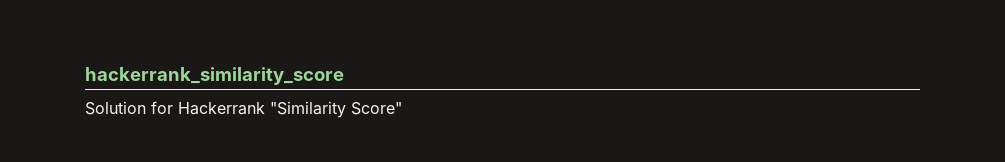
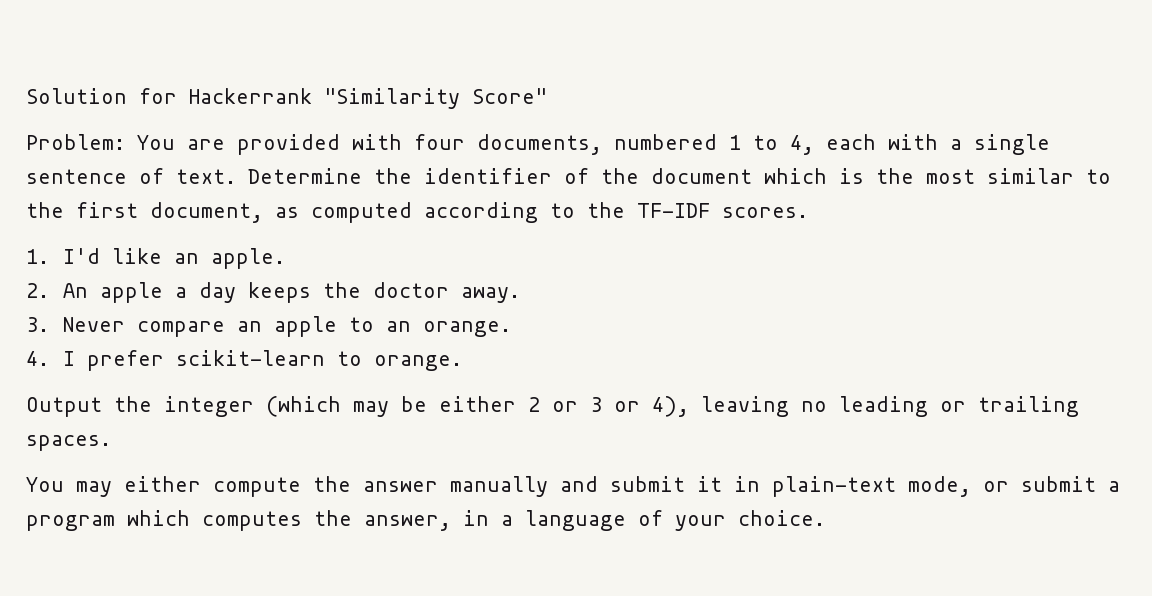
[85,67,344,85] hackerrank_similarity_score // -> (26, 96) none
(402, 108) none -> [26,134,1050,155] [26,168,1111,184] [26,202,808,223] [26,248,285,269] [26,282,520,303] [26,316,511,337] [26,350,462,371] [26,396,1079,417] [26,435,111,451] [26,476,1120,497] [26,510,825,531] // Problem: You are provided with four documents, numbered 1 to 4, each with a single sentence of text. Determine the identifier of the document which is the most similar to the first document, as computed according to the TF-IDF scores. // 1. I'd like an apple. // 2. An apple a day keeps the doctor away. // 3. Never compare an apple to an orange. // 4. I prefer scikit-learn to orange. // Output the integer (which may be either 2 or 3 or 4), leaving no leading or trailing spaces. // You may either compute the answer manually and submit it in plain-text mode, or submit a program which computes the answer, in a language of your choice.

